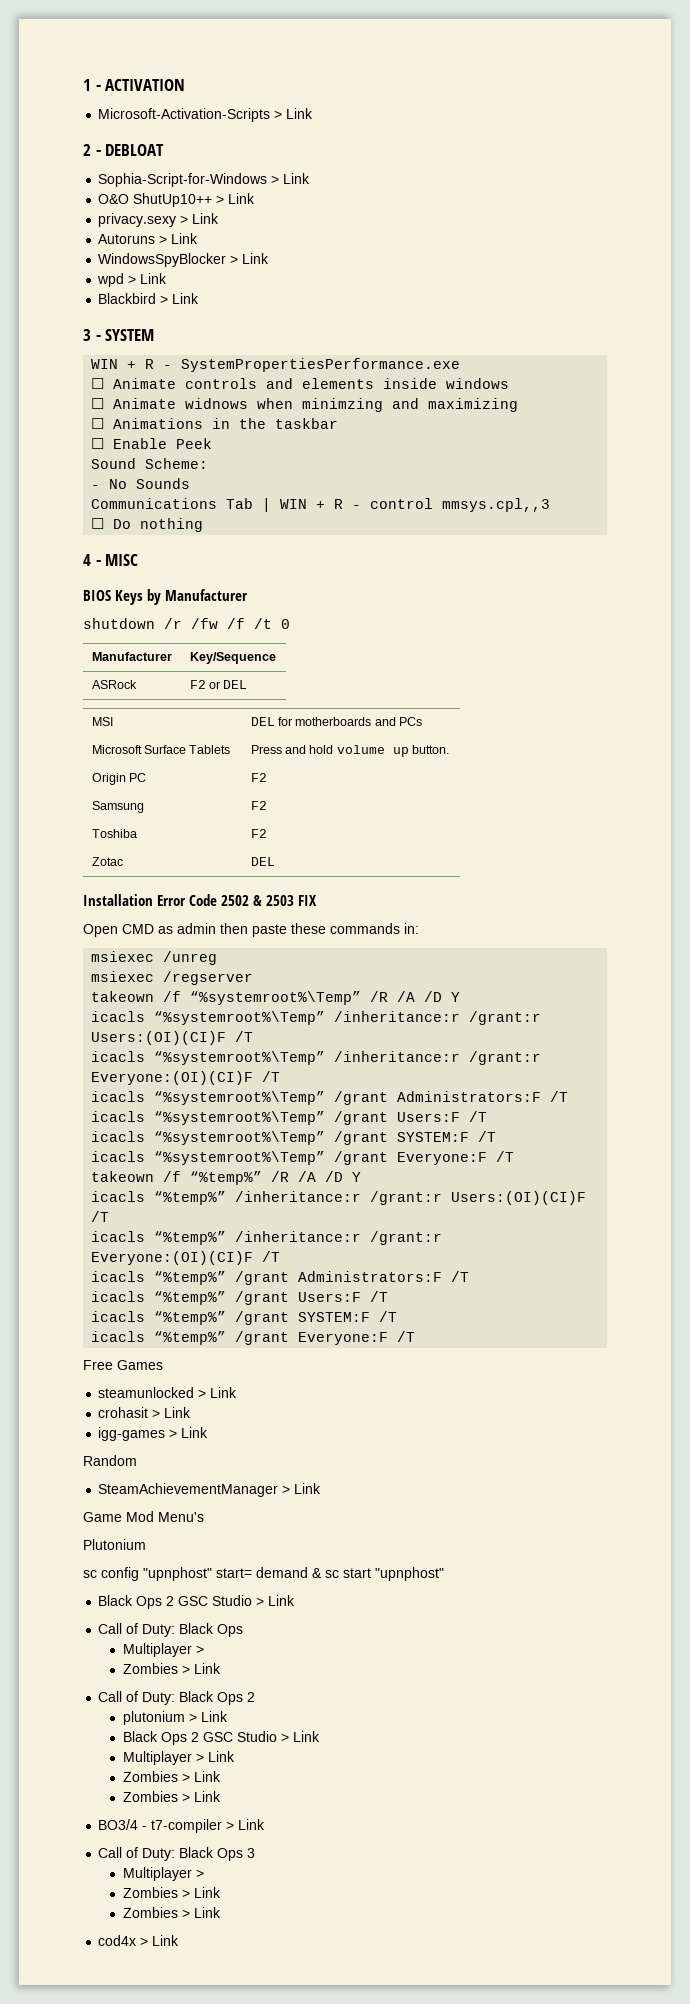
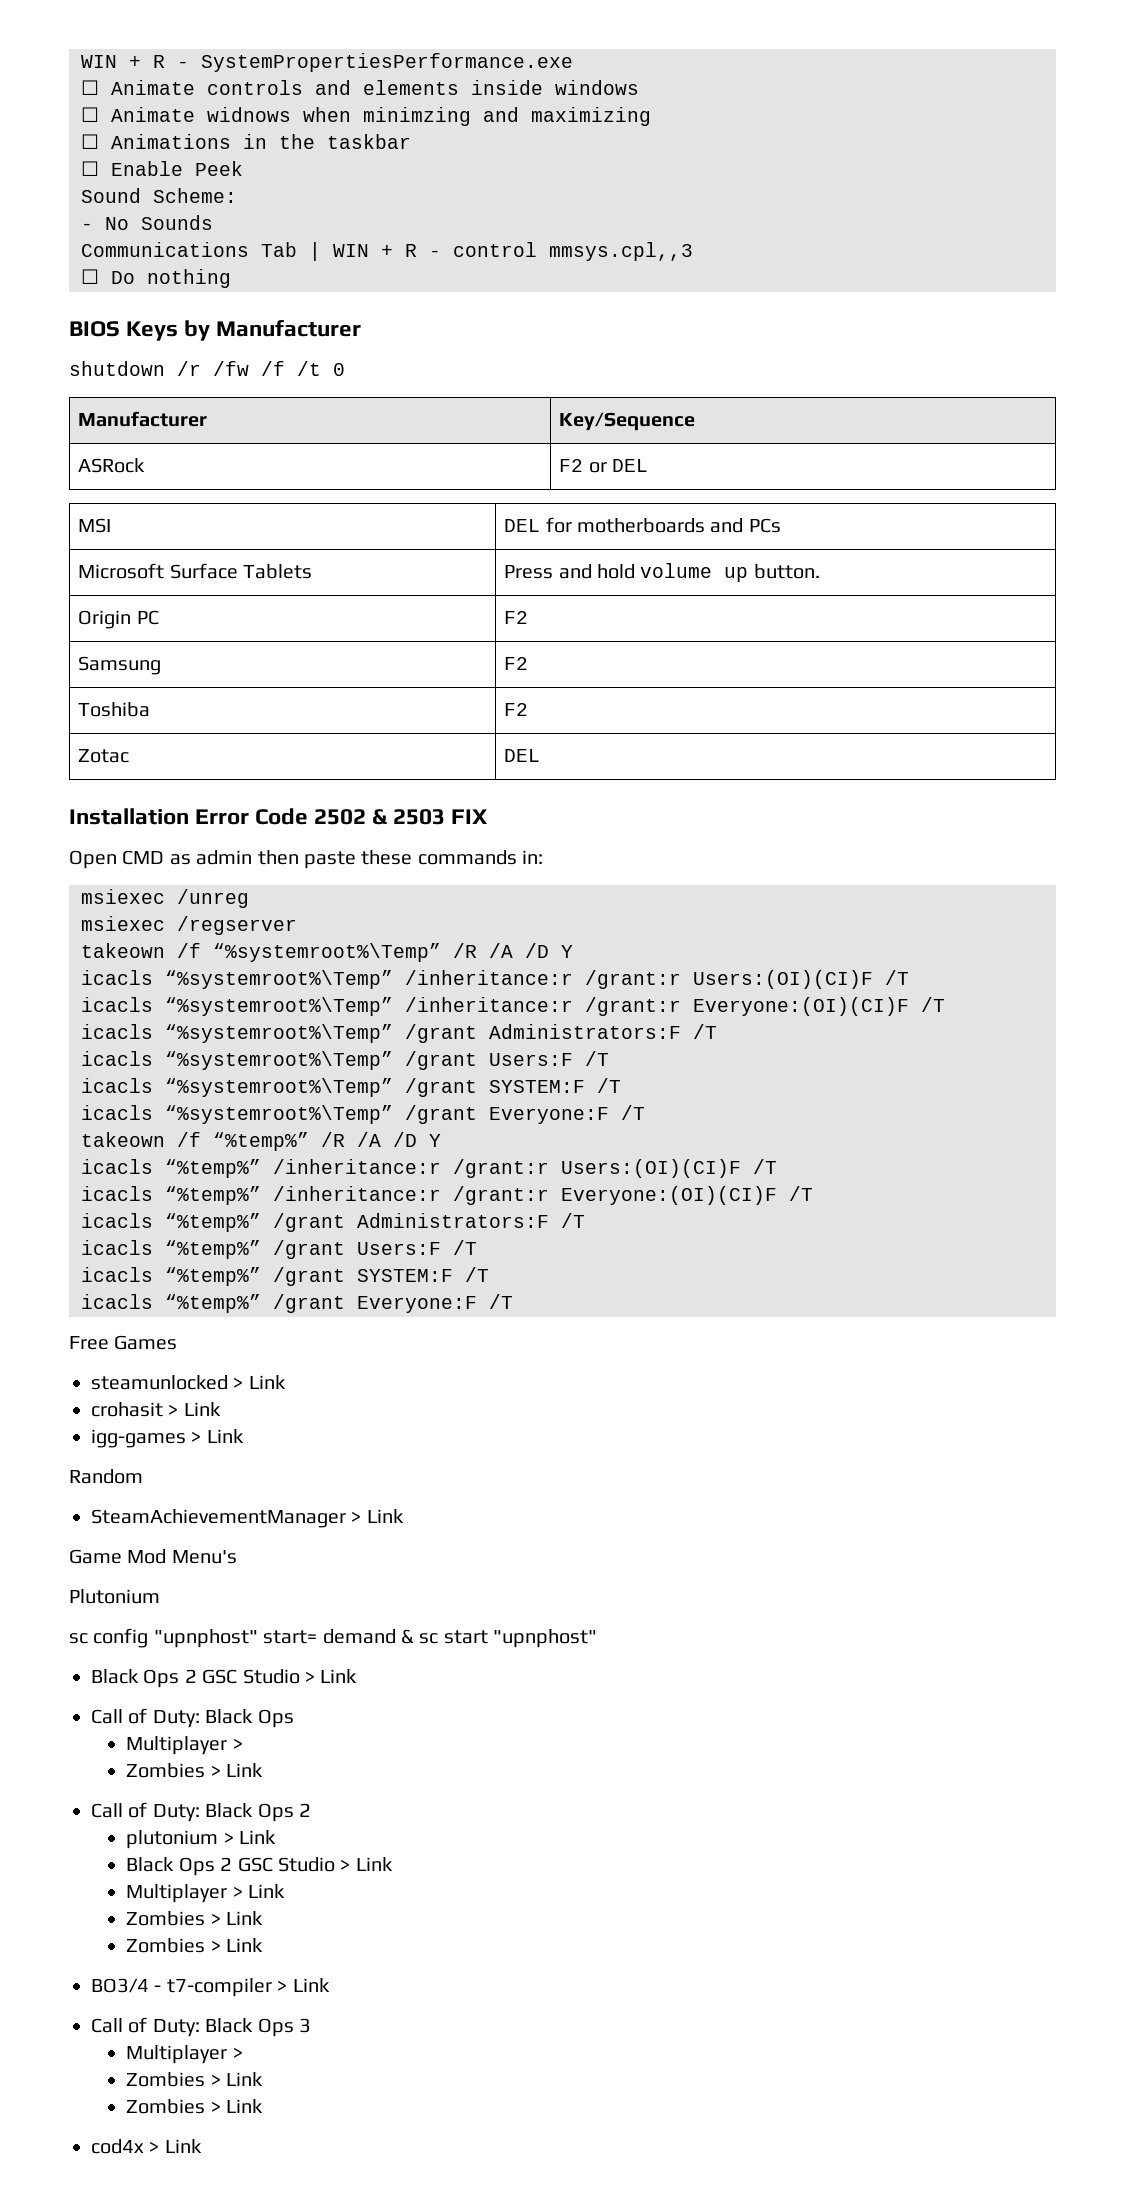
[83,79,186,91] [98,108,314,122] [83,144,165,156] [98,173,311,187] [98,193,256,207] [98,213,220,227] [98,233,199,244] [98,253,270,267] [97,273,168,287] [98,293,200,304] [83,329,155,341] 1 - ACTIVATION // Microsoft-Activation-Scripts > Link // 2 - DEBLOAT // Sophia-Script-for-Windows > Link // O&O ShutUp10++ > Link // privacy.sexy > Link // Autoruns > Link // WindowsSpyBlocker > Link // wpd > Link // Blackbird > Link // 3 - SYSTEM // -> (81, 61) none
[83,554,139,566] // 4 - MISC -> (231, 278) none

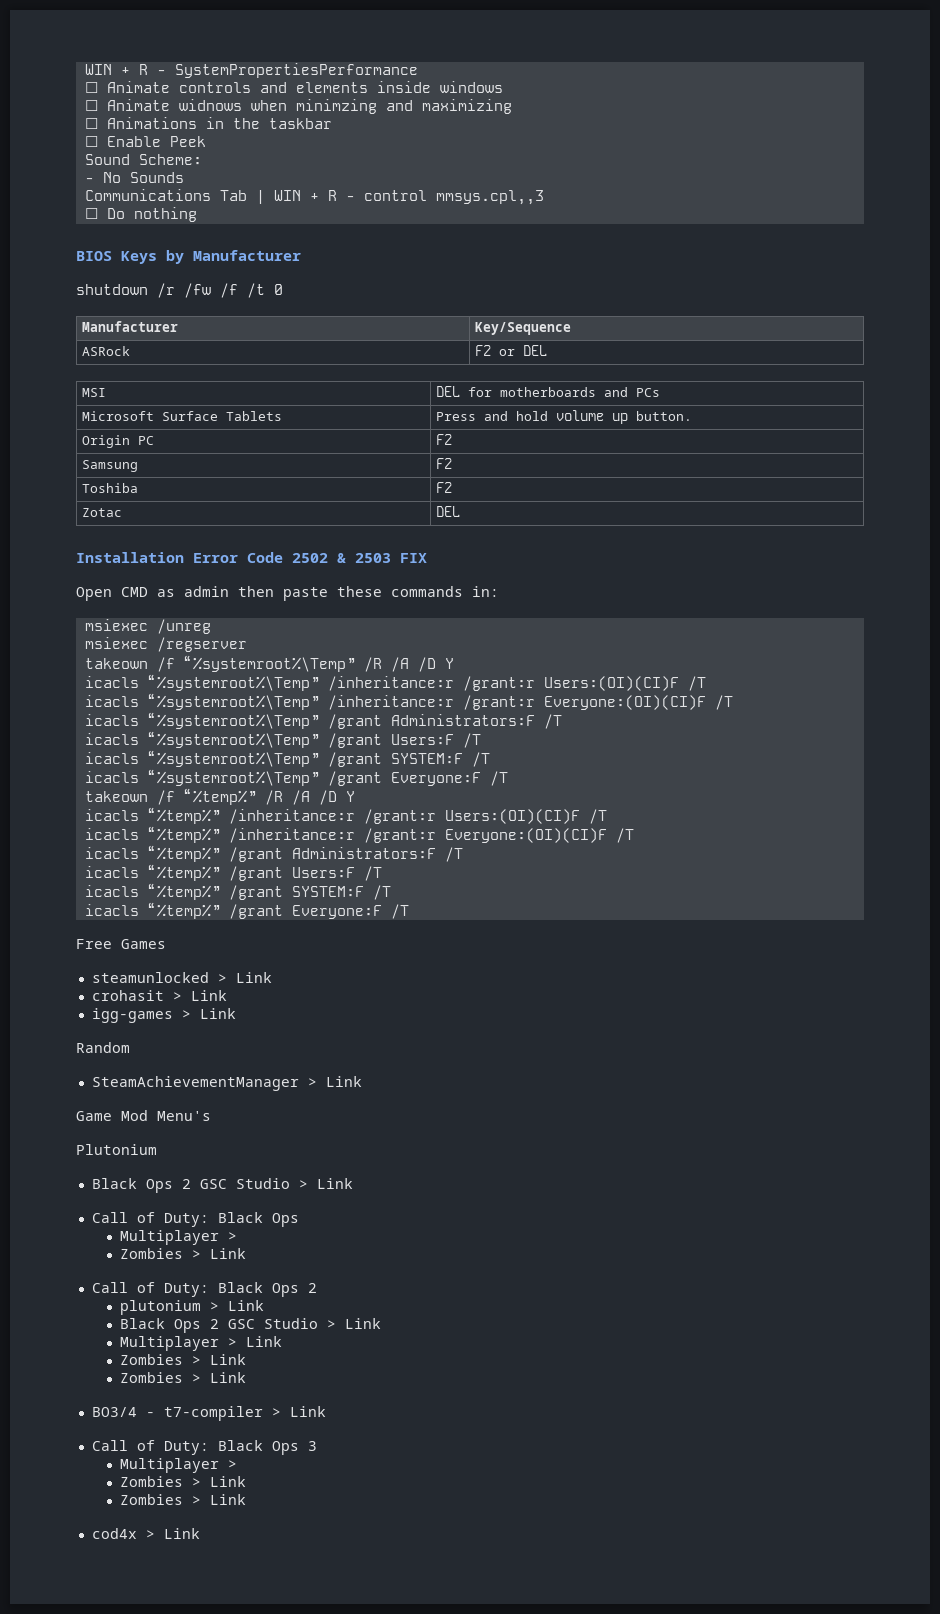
[81,53,573,72] WIN + R - SystemPropertiesPerformance.exe -> [84,63,418,78] WIN + R - SystemPropertiesPerformance
[69,1628,598,1648] // sc config "upnphost" start= demand & sc start "upnphost" -> (157, 1149) none

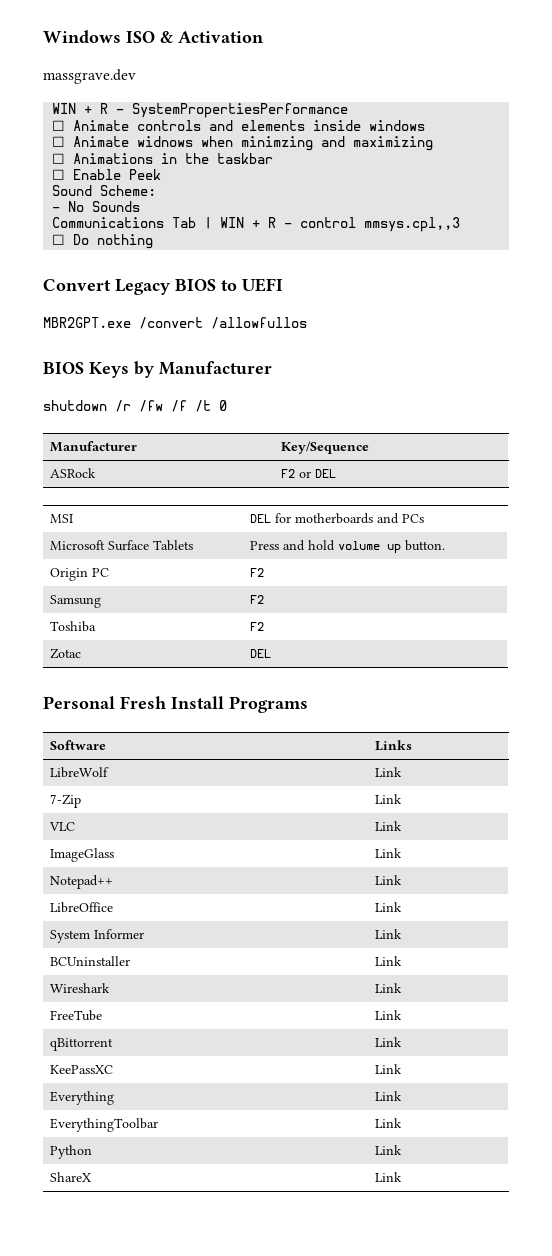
(84, 69) none -> [43,30,263,43] [43,69,136,84] Windows ISO & Activation // massgrave.dev //
(197, 214) none -> [43,278,283,295] [43,317,307,329] // Convert Legacy BIOS to UEFI // MBR2GPT.exe /convert /allowfullos
[76,552,427,563] [76,586,499,601] [84,619,211,634] [84,637,247,652] [84,655,454,672] [84,674,706,691] [84,693,733,710] [84,712,562,729] [84,731,481,748] [84,750,490,767] [84,769,508,786] [84,788,355,805] [84,807,607,824] [84,826,634,843] [84,845,463,862] [84,864,382,881] [84,883,391,900] [84,902,409,919] [76,939,166,949] [91,972,272,983] [91,990,227,1001] [91,1008,236,1023] [76,1042,130,1053] [91,1076,362,1091] [76,1110,211,1121] [76,1144,157,1155] [91,1178,353,1193] [91,1212,299,1227] [119,1230,237,1245] [119,1248,246,1259] [91,1282,317,1297] [119,1300,264,1315] [119,1318,381,1333] [119,1336,282,1351] [119,1354,246,1365] [119,1372,246,1383] [91,1406,326,1421] [91,1440,317,1455] [119,1458,237,1473] [119,1476,246,1487] [119,1494,246,1505] [91,1528,200,1539] Installation Error Code 2502 & 2503 FIX // Open CMD as admin then paste these commands in: // msiexec /unreg // msiexec /regserver // takeown /f “%systemroot%\Temp” /R /A /D Y // icacls “%systemroot%\Temp” /inheritance:r /grant:r Users:(OI)(CI)F /T // icacls “%systemroot%\Temp” /inheritance:r /grant:r Everyone:(OI)(CI)F /T // icacls “%systemroot%\Temp” /grant Administrators:F /T // icacls “%systemroot%\Temp” /grant Users:F /T // icacls “%systemroot%\Temp” /grant SYSTEM:F /T // icacls “%systemroot%\Temp” /grant Everyone:F /T // takeown /f “%temp%” /R /A /D Y // icacls “%temp%” /inheritance:r /grant:r Users:(OI)(CI)F /T // icacls “%temp%” /inheritance:r /grant:r Everyone:(OI)(CI)F /T // icacls “%temp%” /grant Administrators:F /T // icacls “%temp%” /grant Users:F /T // icacls “%temp%” /grant SYSTEM:F /T // icacls “%temp%” /grant Everyone:F /T // Free Games // steamunlocked > Link // crohasit > Link // igg-games > Link // Random // SteamAchievementManager > Link // Game Mod Menu's // Plutonium // Black Ops 2 GSC Studio > Link // Call of Duty: Black Ops // Multiplayer > // Zombies > Link // Call of Duty: Black Ops 2 // plutonium > Link // Black Ops 2 GSC Studio > Link // Multiplayer > Link // Zombies > Link // Zombies > Link // BO3/4 - t7-compiler > Link // Call of Duty: Black Ops 3 // Multiplayer > // Zombies > Link // Zombies > Link // cod4x > Link -> [43,696,308,713] [50,740,107,750] [375,740,413,751] [50,767,110,778] [375,767,403,777] [50,794,82,808] [375,794,403,804] [49,822,76,831] [375,821,403,831] [50,848,115,862] [375,848,403,858] [50,875,114,889] [375,875,403,885] [50,902,114,913] [375,902,403,912] [50,929,145,943] [375,929,403,939] [50,956,131,966] [375,956,403,966] [50,983,111,993] [375,983,403,993] [50,1010,103,1021] [375,1010,403,1020] [50,1038,114,1051] [375,1037,403,1047] [50,1065,114,1074] [375,1064,403,1074] [50,1091,115,1105] [375,1091,403,1101] [50,1118,159,1132] [375,1118,403,1128] [50,1145,93,1159] [375,1145,403,1155] [50,1172,93,1182] [375,1172,403,1182] Personal Fresh Install Programs // Software | Links // LibreWolf | Link // 7-Zip | Link // VLC | Link // ImageGlass | Link // Notepad++ | Link // LibreOffice | Link // System Informer | Link // BCUninstaller | Link // Wireshark | Link // FreeTube | Link // qBittorrent | Link // KeePassXC | Link // Everything | Link // EverythingToolbar | Link // Python | Link // ShareX | Link

